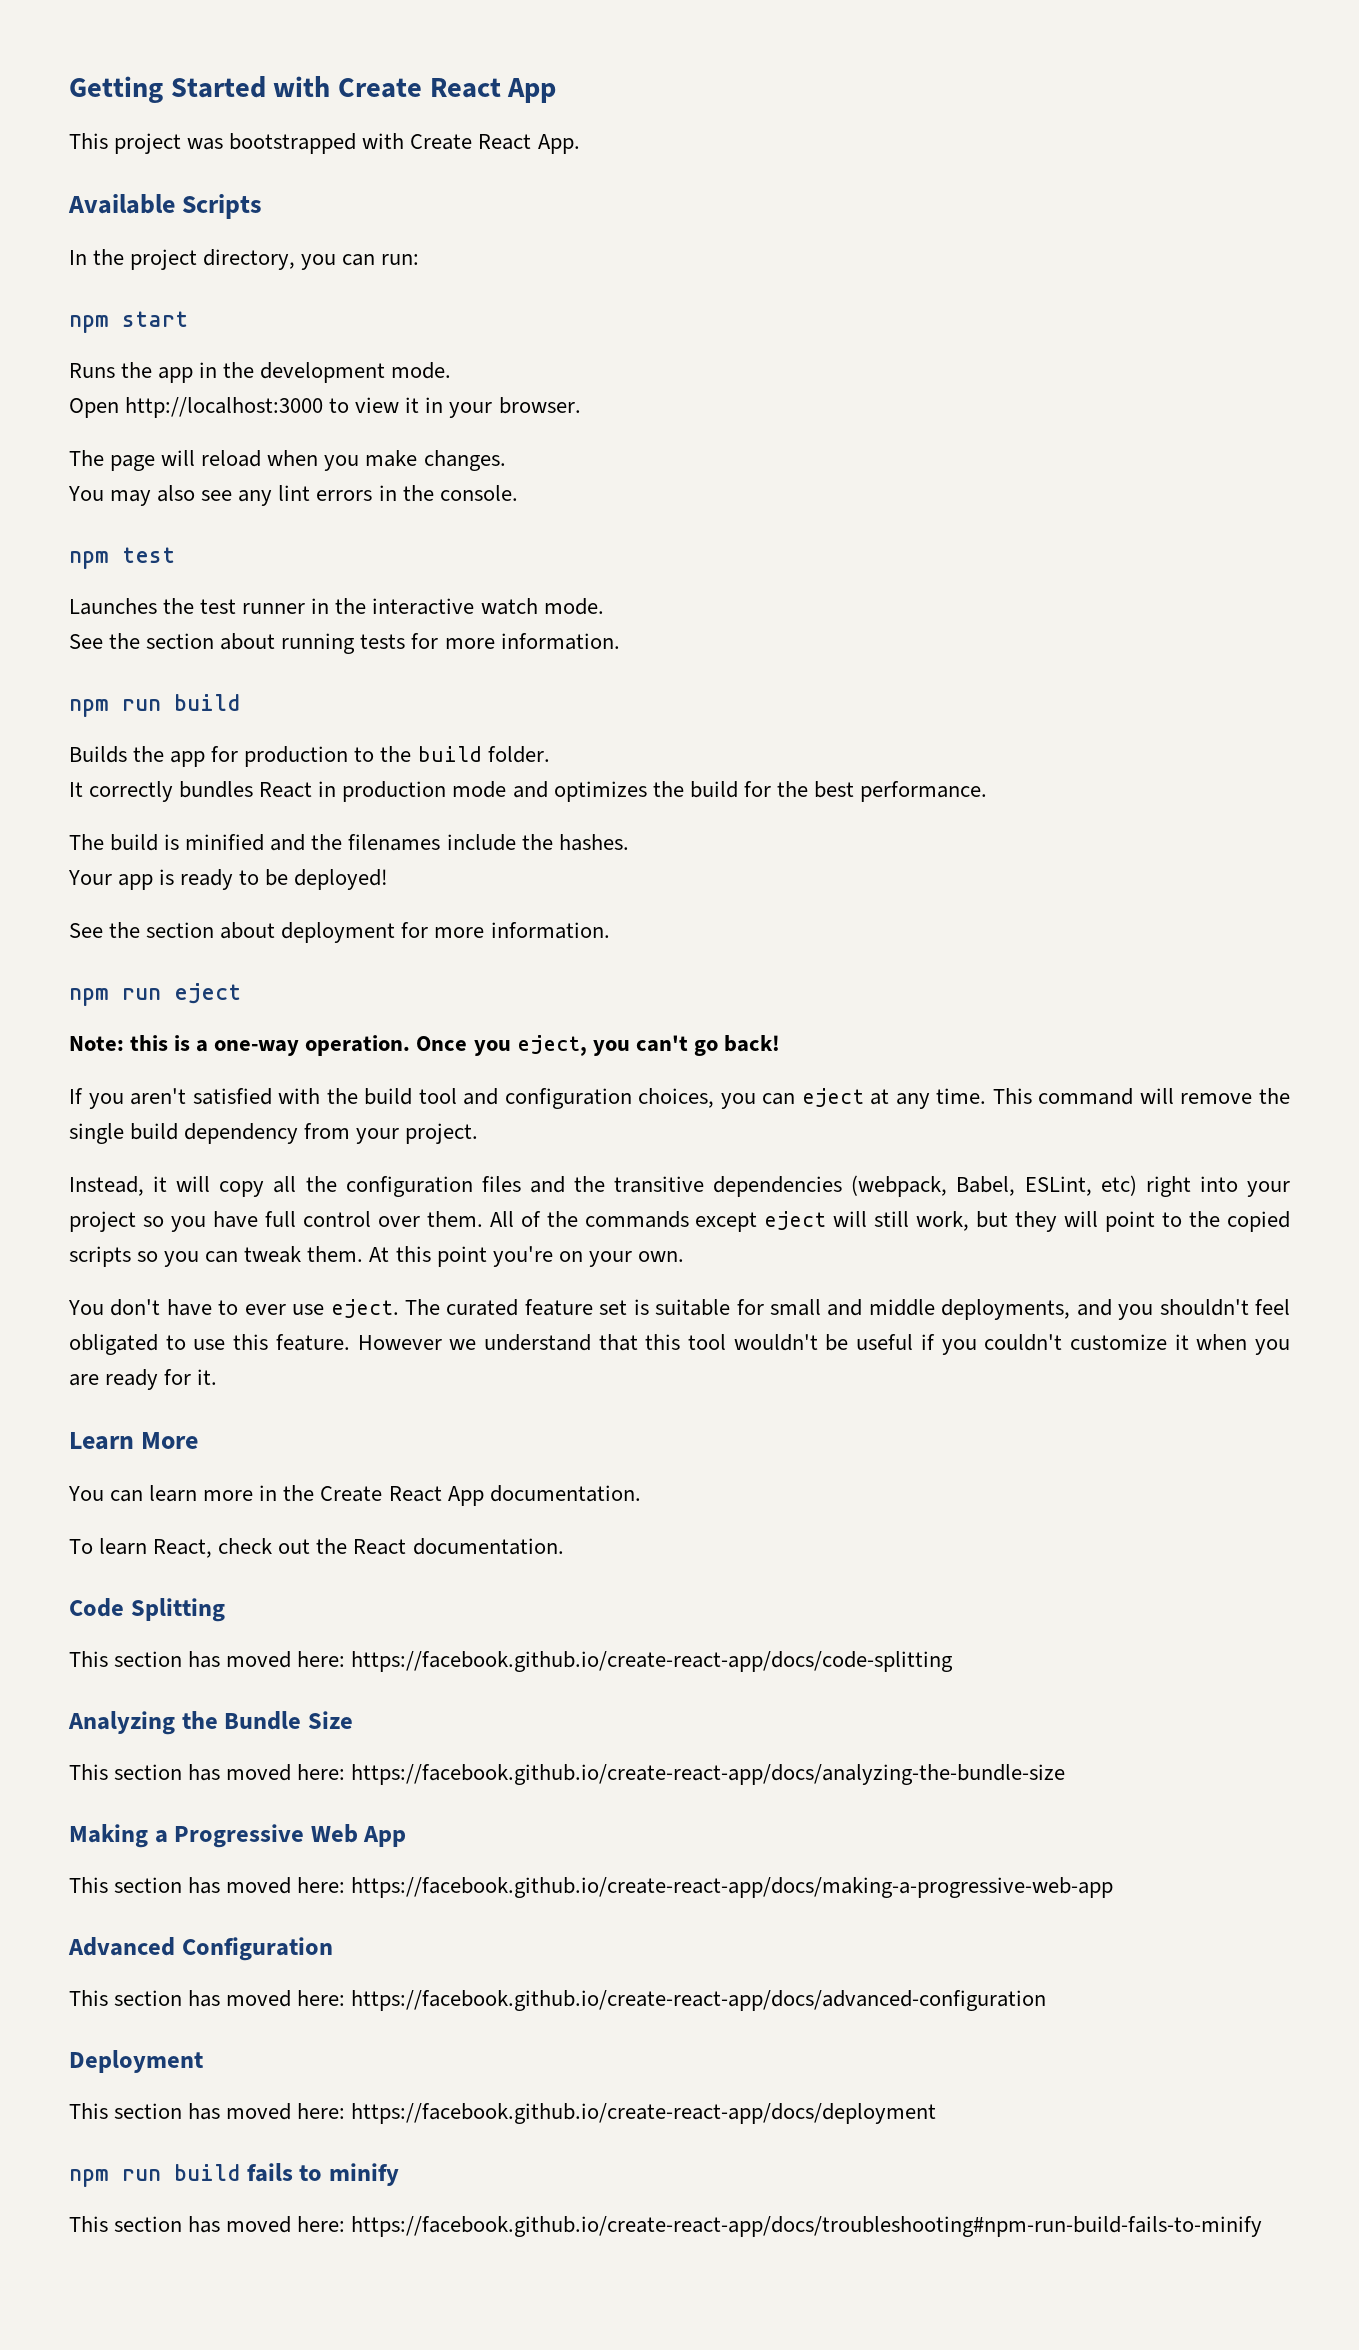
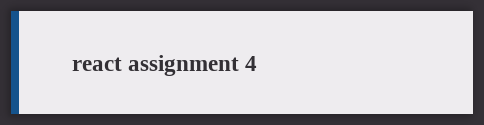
[69,76,557,103] [69,133,580,154] [68,194,263,219] [69,249,420,270] [69,311,188,333] [69,362,452,383] [69,397,581,418] [69,450,506,471] [68,485,518,506] [69,547,175,569] [69,598,604,615] [69,633,620,654] [69,694,240,717] [69,746,550,767] [69,781,988,802] [69,834,629,851] [68,869,389,890] [69,922,610,943] [69,983,241,1006] [69,1035,780,1056] [69,1088,1291,1109] [69,1123,479,1144] [69,1175,1290,1197] [69,1211,1290,1232] [69,1246,684,1267] [68,1299,1290,1320] [69,1334,1291,1355] [69,1369,218,1390] [69,1432,199,1450] [68,1485,641,1506] [69,1538,564,1558] [69,1598,225,1622] [69,1651,954,1672] [68,1711,353,1735] [69,1764,1066,1785] [69,1824,407,1848] [69,1877,1114,1898] [68,1937,333,1961] [69,1990,1047,2011] [69,2050,203,2073] [69,2103,937,2124] [69,2163,399,2187] [69,2216,1263,2237] Getting Started with Create React App // This project was bootstrapped with Create React App. // Available Scripts // In the project directory, you can run: // npm start // Runs the app in the development mode. // Open http://localhost:3000 to view it in your browser. // The page will reload when you make changes. // You may also see any lint errors in the console. // npm test // Launches the test runner in the interactive watch mode. // See the section about running tests for more information. // npm run build // Builds the app for production to the build folder. // It correctly bundles React in production mode and optimizes the build for the best performance. // The build is minified and the filenames include the hashes. // Your app is ready to be deployed! // See the section about deployment for more information. // npm run eject // Note: this is a one-way operation. Once you eject, you can't go back! // If you aren't satisfied with the build tool and configuration choices, you can eject at any time. This command will remove the single build dependency from your project. // Instead, it will copy all the configuration files and the transitive dependencies (webpack, Babel, ESLint, etc) right into your project so you have full control over them. All of the commands except eject will still work, but they will point to the copied scripts so you can tweak them. At this point you're on your own. // You don't have to ever use eject. The curated feature set is suitable for small and middle deployments, and you shouldn't feel obligated to use this feature. However we understand that this tool wouldn't be useful if you couldn't customize it when you are ready for it. // Learn More // You can learn more in the Create React App documentation. // To learn React, check out the React documentation. // Code Splitting // This section has moved here: https://facebook.github.io/create-react-app/docs/code-splitting // Analyzing the Bundle Size // This section has moved here: https://facebook.github.io/create-react-app/docs/analyzing-the-bundle-size // Making a Progressive Web App // This section has moved here: https://facebook.github.io/create-react-app/docs/making-a-progressive-web-app // Advanced Configuration // This section has moved here: https://facebook.github.io/create-react-app/docs/advanced-configuration // Deployment // This section has moved here: https://facebook.github.io/create-react-app/docs/deployment // npm run build fails to minify // This section has moved here: https://facebook.github.io/create-react-app/docs/troubleshooting#npm-run-build-fails-to-minify -> [72,55,258,76] react assignment 4

